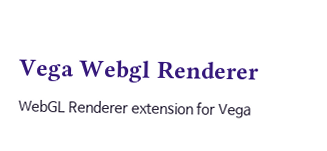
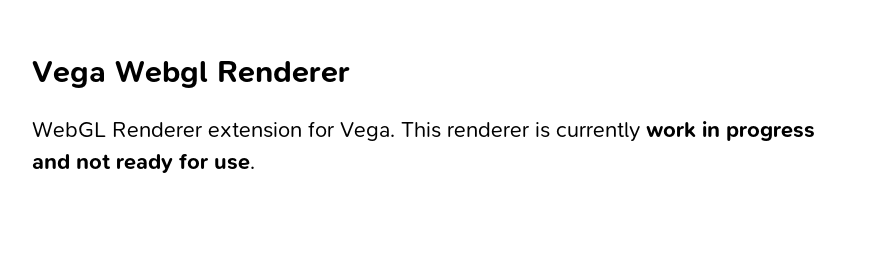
[218,103,253,119] Vega -> [340,121,815,142] [32,153,255,173] Vega. This renderer is currently work in progress and not ready for use.

